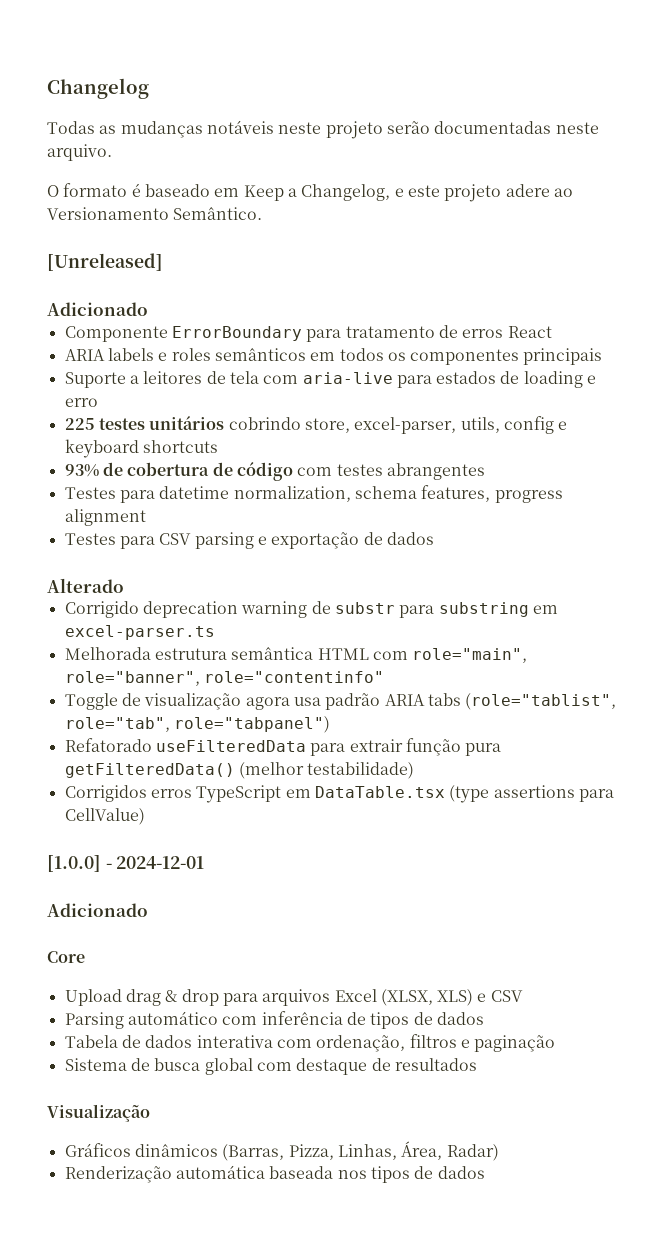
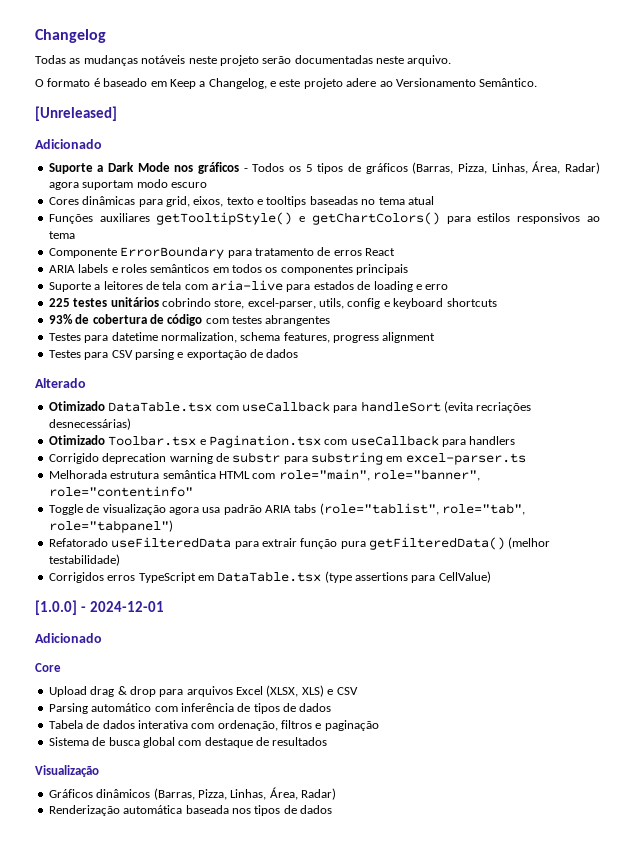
(148, 309) none -> [48,161,601,174] [48,179,207,190] [48,196,434,207] [48,212,600,225] [48,231,75,239] // Suporte a Dark Mode nos gráficos - Todos os 5 tipos de gráficos (Barras, Pizza, Linhas, Área, Radar) agora suportam modo escuro // Cores dinâmicas para grid, eixos, texto e tooltips baseadas no tema atual // Funções auxiliares getTooltipStyle() e getChartColors() para estilos responsivos ao tema
(124, 585) none -> [48,401,532,413] [48,418,131,430] [48,435,516,448] // Otimizado DataTable.tsx com useCallback para handleSort (evita recriações desnecessárias) // Otimizado Toolbar.tsx e Pagination.tsx com useCallback para handlers

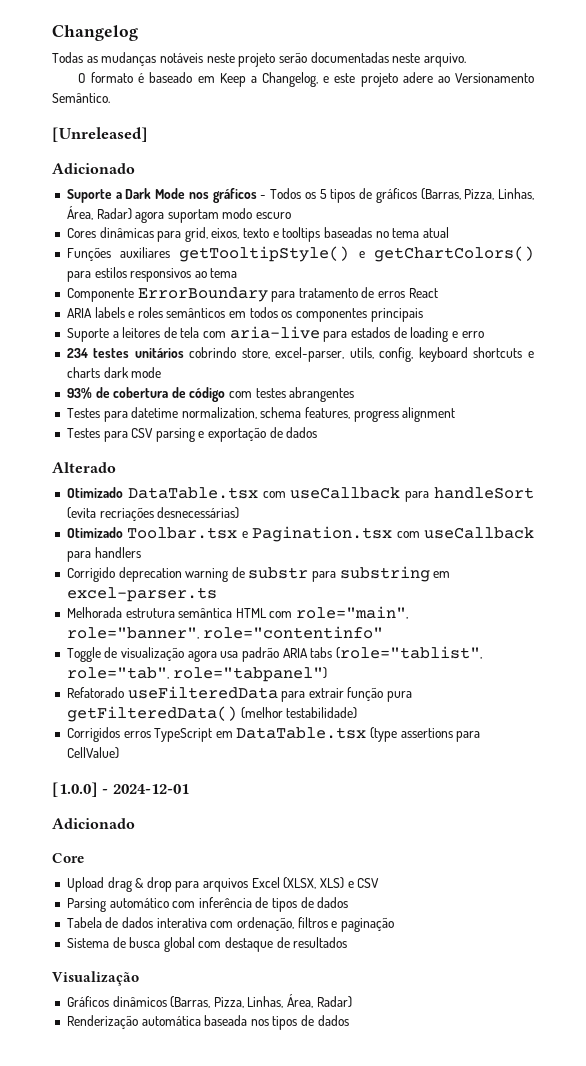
[48,298,70,307] 225 -> [66,348,88,358] 234
[347,298,390,309] config e -> [379,347,414,362] config,
(497, 302) none -> [527,351,534,358] [66,367,162,378] e charts dark mode

